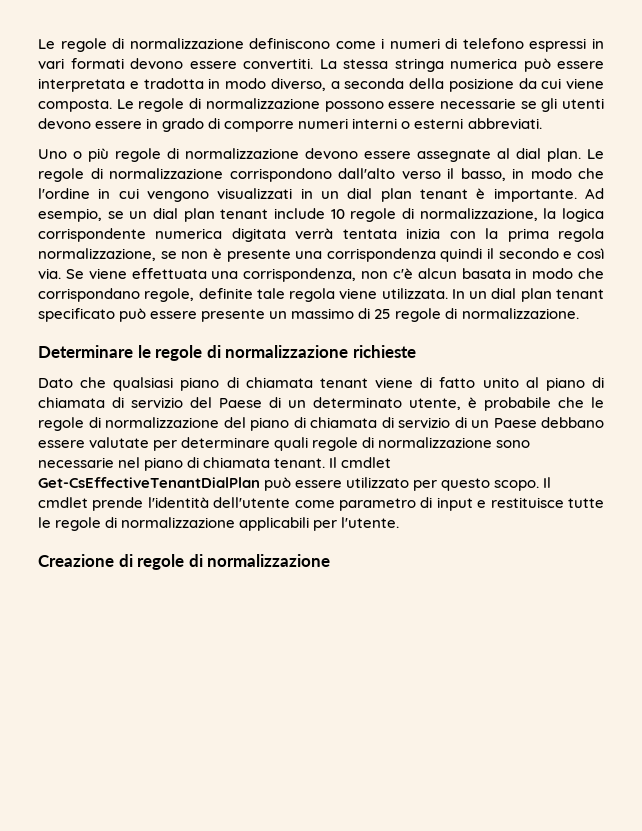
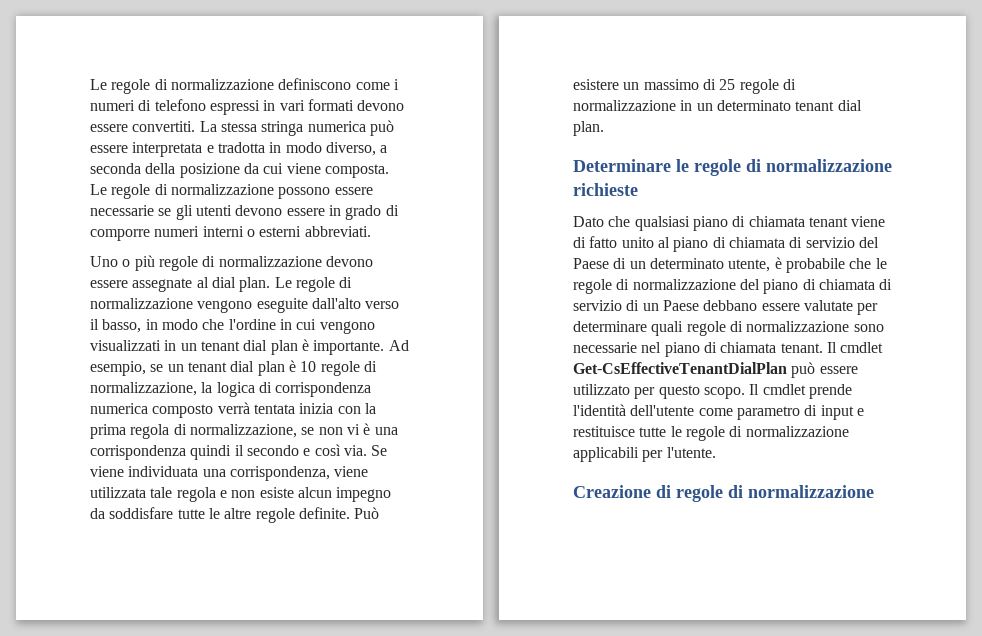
[229,168,332,182] corrispondono -> [197,298,308,313] vengono eseguite
[347,188,468,202] dial plan tenant -> [200,340,298,355] tenant dial plan
[153,208,325,222] dial plan tenant include -> [187,360,296,376] tenant dial plan è
[38,228,286,242] corrispondente numerica digitata -> [258,382,372,397] [90,403,214,418] di corrispondenza numerica composto
(605, 235) none -> [173,424,187,435] di
[212,248,291,262] è presente -> [346,423,371,435] vi è
[131,268,207,279] effettuata -> [128,466,199,477] individuata
[361,268,604,279] [38,288,604,302] [38,308,266,322] non c'è alcun basata in modo che corrispondano regole, definite tale regola viene utilizzata. In un dial plan tenant specificato può essere presente -> [334,466,369,477] [90,487,392,502] [90,507,380,523] [573,79,619,90] viene utilizzata tale regola e non esiste alcun impegno da soddisfare tutte le altre regole definite. Può esistere
[461,308,579,319] normalizzazione. -> [573,100,862,111] [573,121,604,136] normalizzazione in un determinato tenant dial plan.

